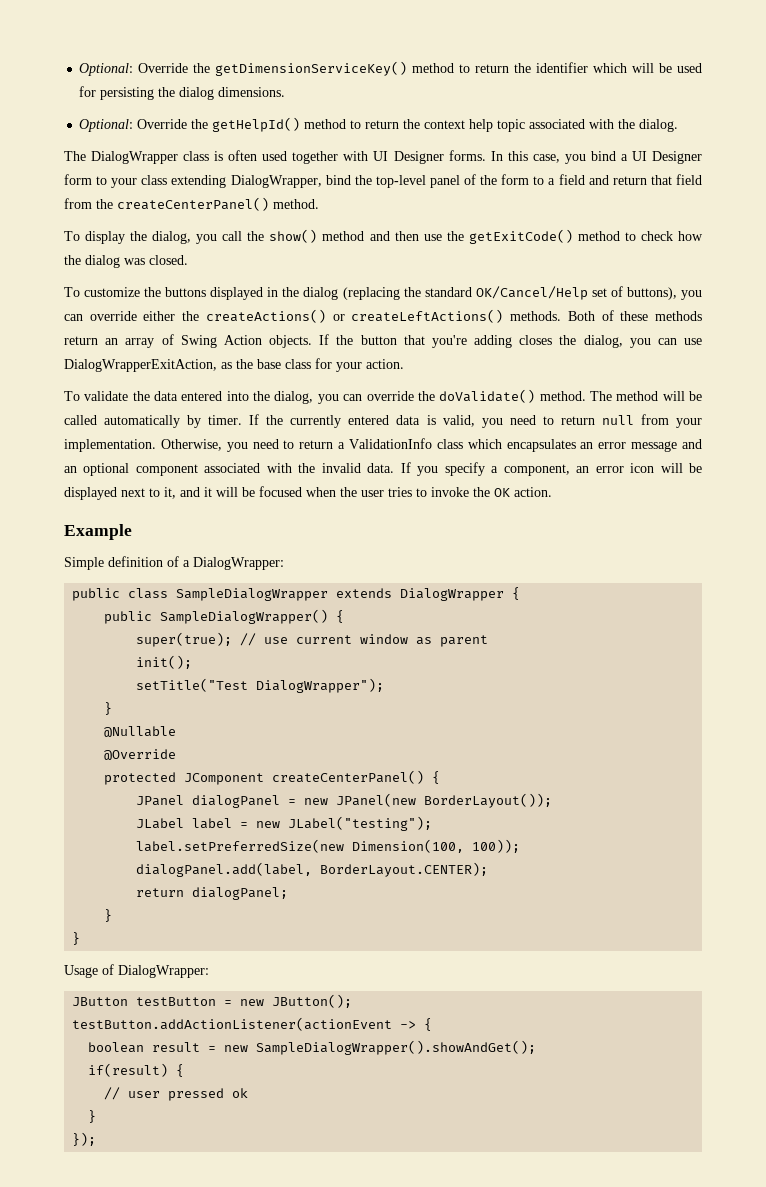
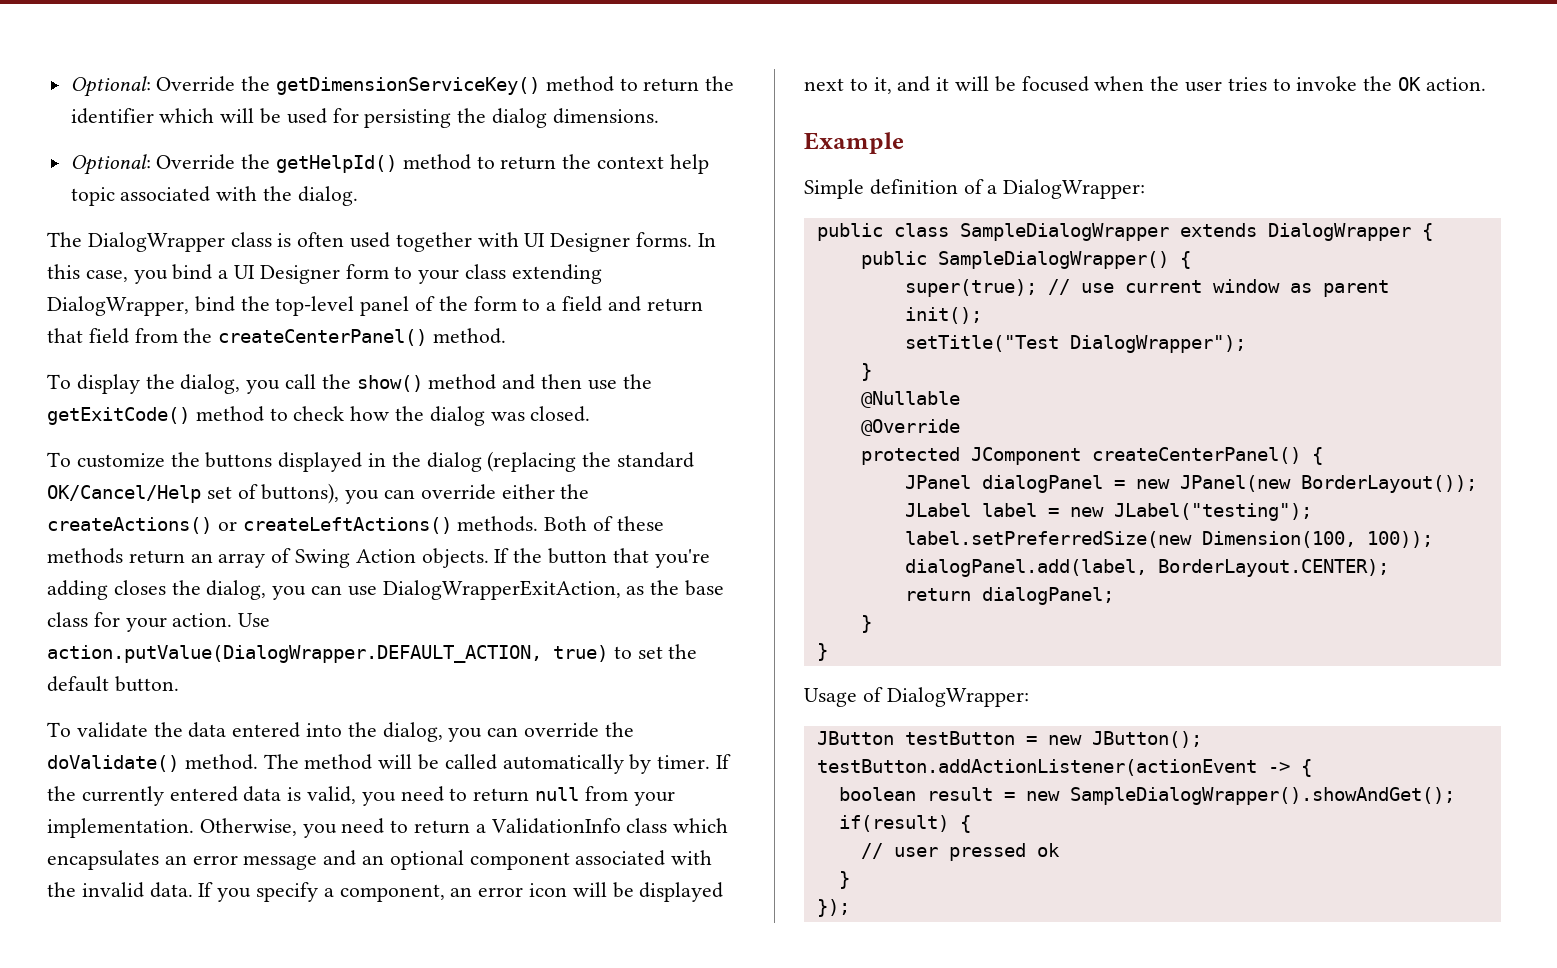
(404, 364) none -> [238,613,271,627] [47,644,698,663] [47,676,179,692] Use action.putValue(DialogWrapper.DEFAULT_ACTION, true) to set the default button.

